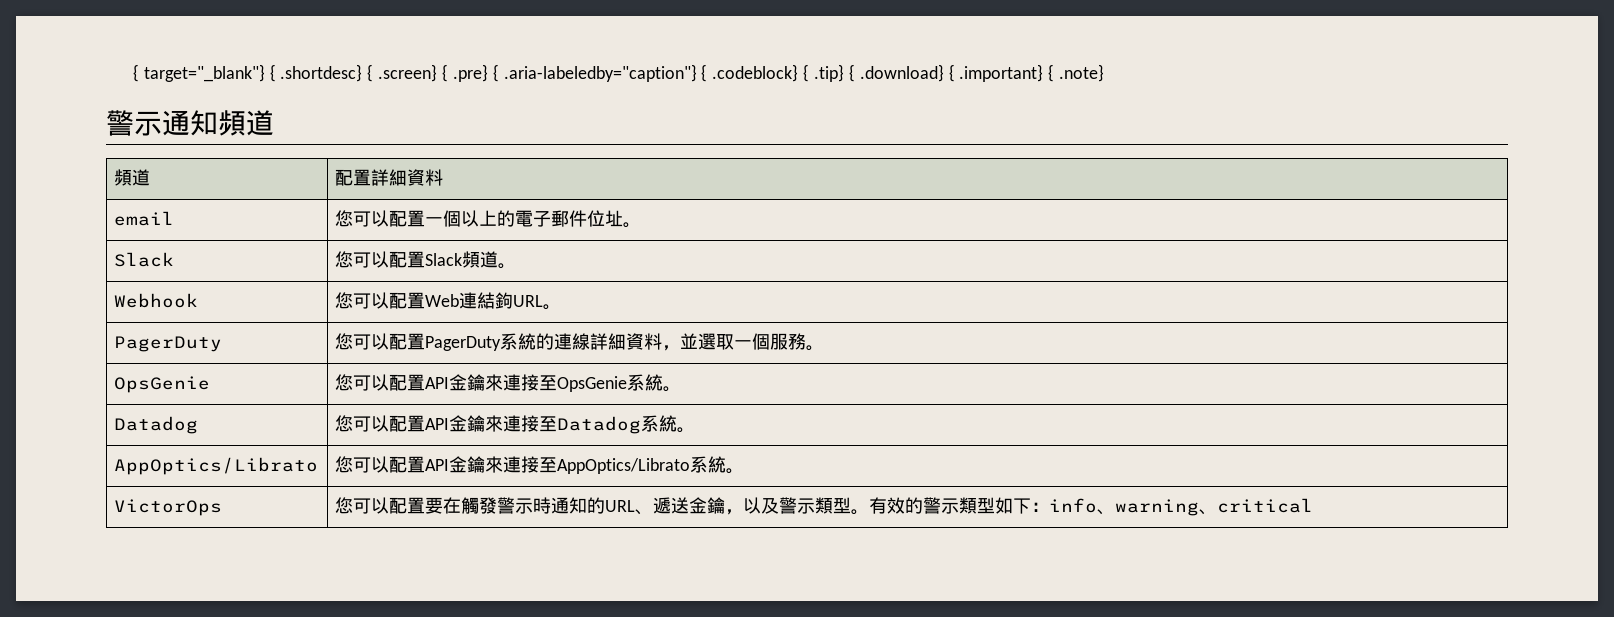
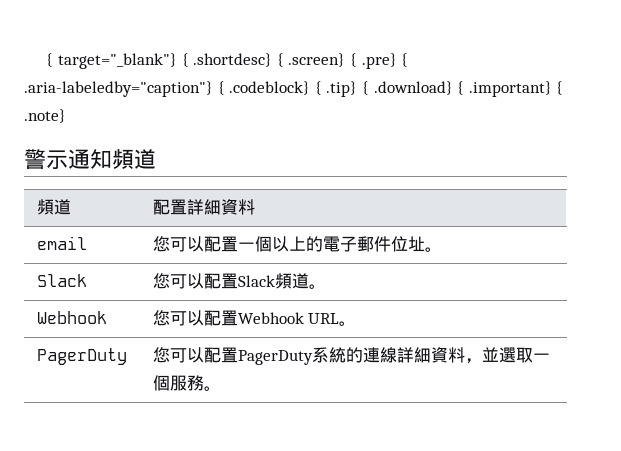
[425,292,514,309] Web連結鉤 -> [237,312,304,324] Webhook
[114,376,211,393] [335,374,682,392] [114,416,199,434] [335,415,696,434] [114,457,319,475] [335,456,745,474] [114,499,223,516] [335,497,1314,516] // OpsGenie | 您可以配置API金鑰來連接至OpsGenie系統。 // Datadog | 您可以配置API金鑰來連接至Datadog系統。 // AppOptics/Librato | 您可以配置API金鑰來連接至AppOptics/Librato系統。 // VictorOps | 您可以配置要在觸發警示時通知的URL、遞送金鑰，以及警示類型。有效的警示類型如下：info、warning、critical -> (221, 388) none

